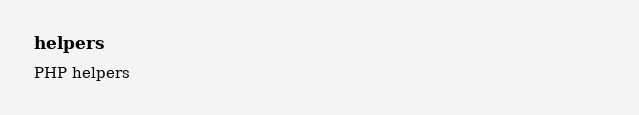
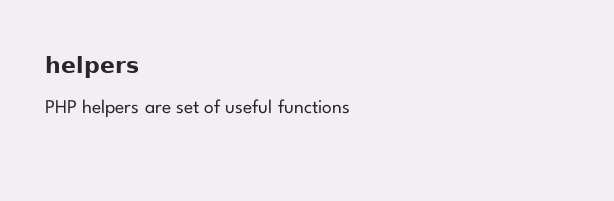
(130, 74) none -> [144,99,350,114] are set of useful functions

